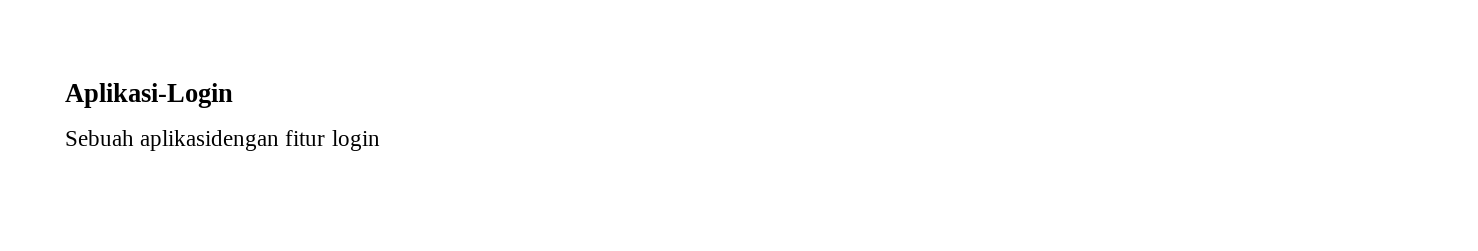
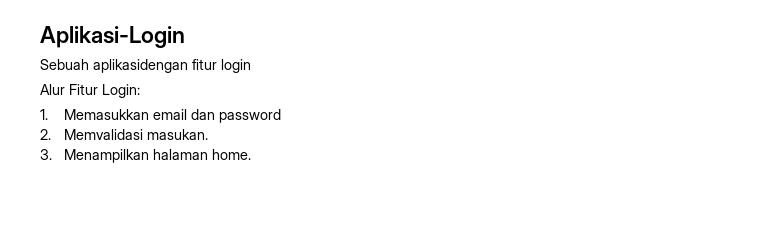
(380, 140) none -> [40,84,140,98] [40,109,282,123] [40,129,209,140] [40,149,252,163] // Alur Fitur Login: // 1. Memasukkan email dan password // 2. Memvalidasi masukan. // 3. Menampilkan halaman home.

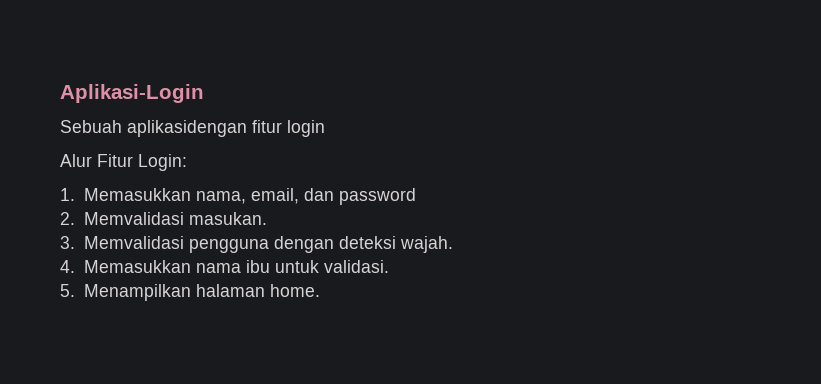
[153,109,188,120] email -> [195,188,299,204] nama, email,
(52, 154) none -> [83,236,453,253] [60,260,389,273] [60,284,75,297] Memvalidasi pengguna dengan deteksi wajah. // 4. Memasukkan nama ibu untuk validasi. // 5.

